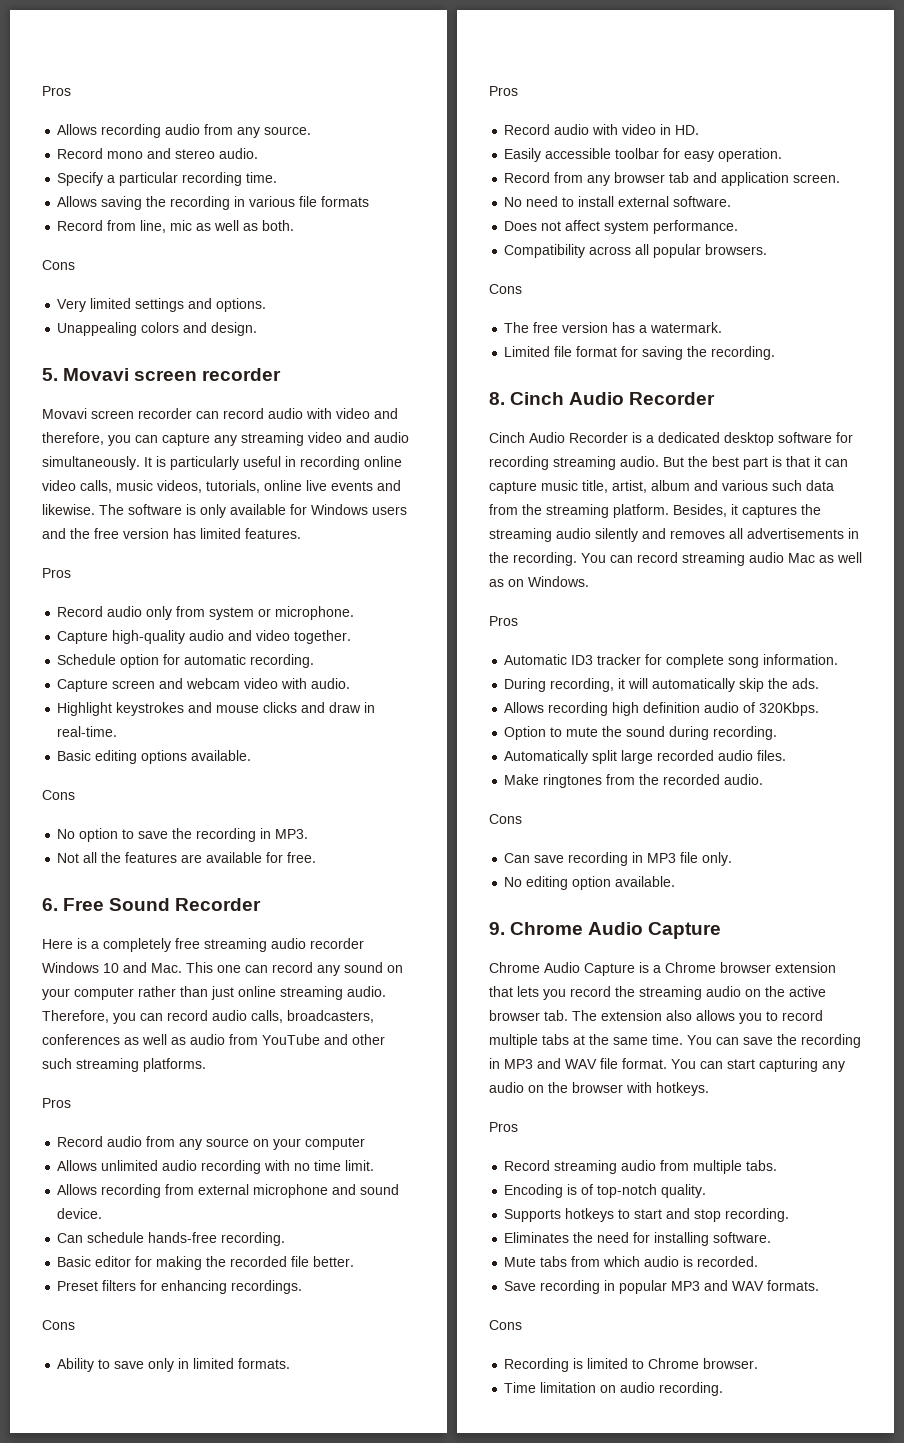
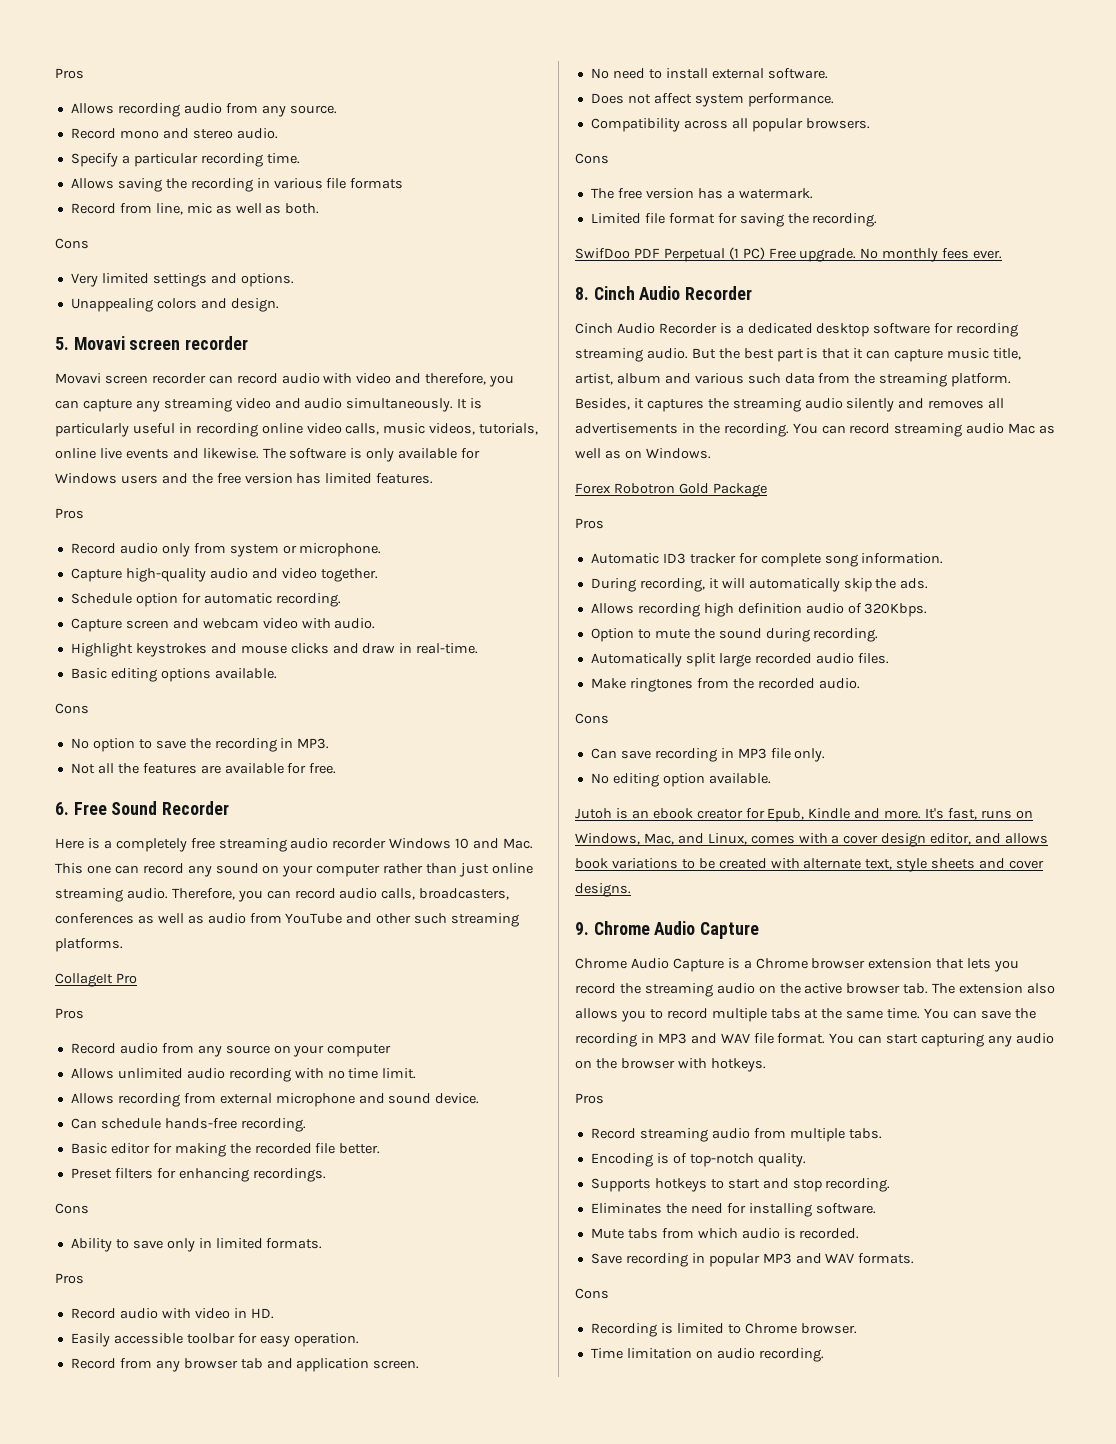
(206, 1065) none -> [55,973,137,987] // CollageIt Pro
(776, 353) none -> [575,247,1003,262] // SwifDoo PDF Perpetual (1 PC) Free upgrade. No monthly fees ever.
(589, 581) none -> [575,483,767,497] // Forex Robotron Gold Package
(676, 881) none -> [575,808,1033,822] [575,833,1049,847] [575,858,1045,872] [575,883,631,897] // Jutoh is an ebook creator for Epub, Kindle and more. It's fast, runs on Windows, Mac, and Linux, comes with a cover design editor, and allows book variations to be created with alternate text, style sheets and cover designs.

